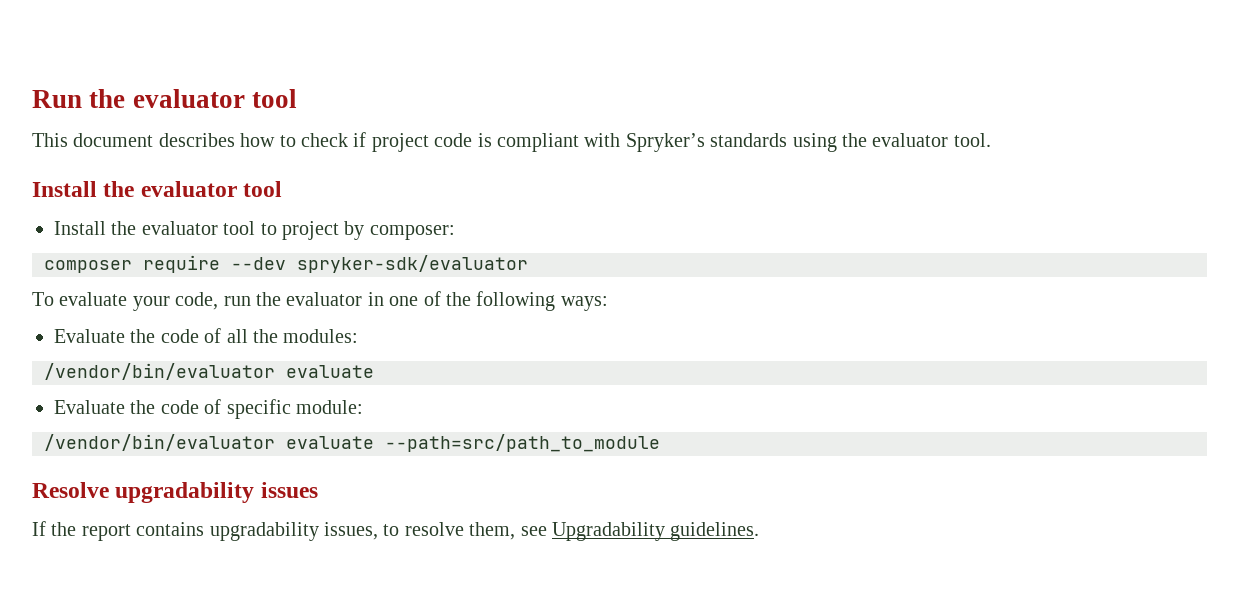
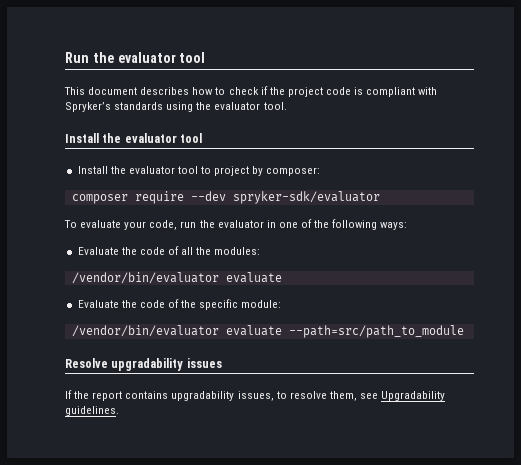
(367, 139) none -> [269,87,285,95] the
(222, 406) none -> [181,300,197,308] the

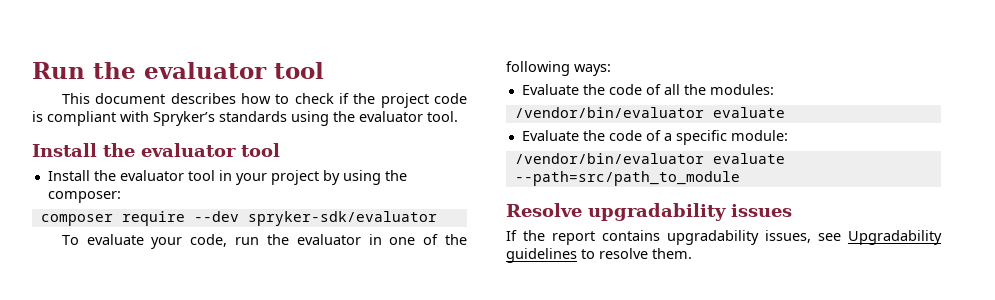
[201,166,264,176] to project by -> [218,170,407,185] in your project by using the
[181,300,197,308] the -> [663,133,672,141] a
[276,391,446,401] [65,406,119,416] to resolve them, see Upgradability guidelines. -> [818,230,942,245] [506,248,692,263] see Upgradability guidelines to resolve them.

